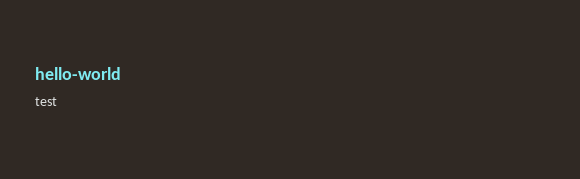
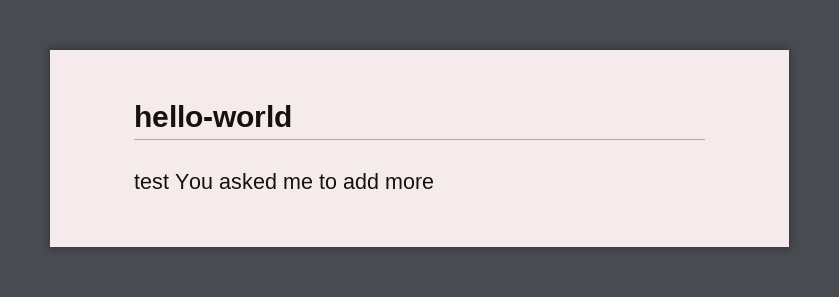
(57, 101) none -> [175,173,434,189] You asked me to add more

